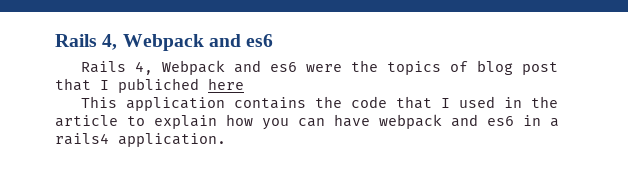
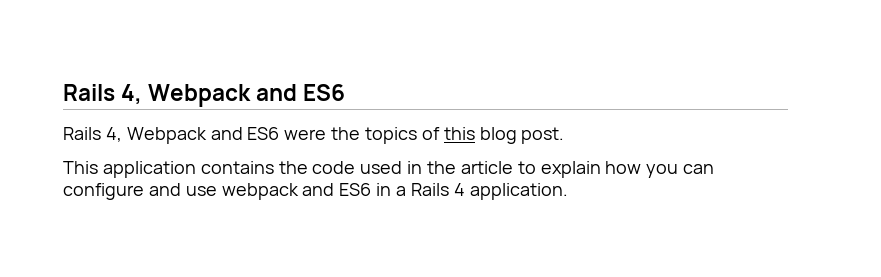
[55,34,274,51] [80,60,297,75] Rails 4, Webpack and es6 // Rails 4, Webpack and es6 -> [63,84,346,107] [63,127,280,144] Rails 4, Webpack and ES6 // Rails 4, Webpack and ES6
[476,60,558,75] [55,78,244,93] blog post that I publiched here -> [443,127,565,144] this blog post.
[395,96,450,109] that I -> (356, 167) none
[334,114,370,127] have -> [63,183,217,200] configure and use
[487,116,514,126] es6 -> [339,183,372,196] ES6
[55,133,109,145] rails4 -> [410,183,465,196] Rails 4

